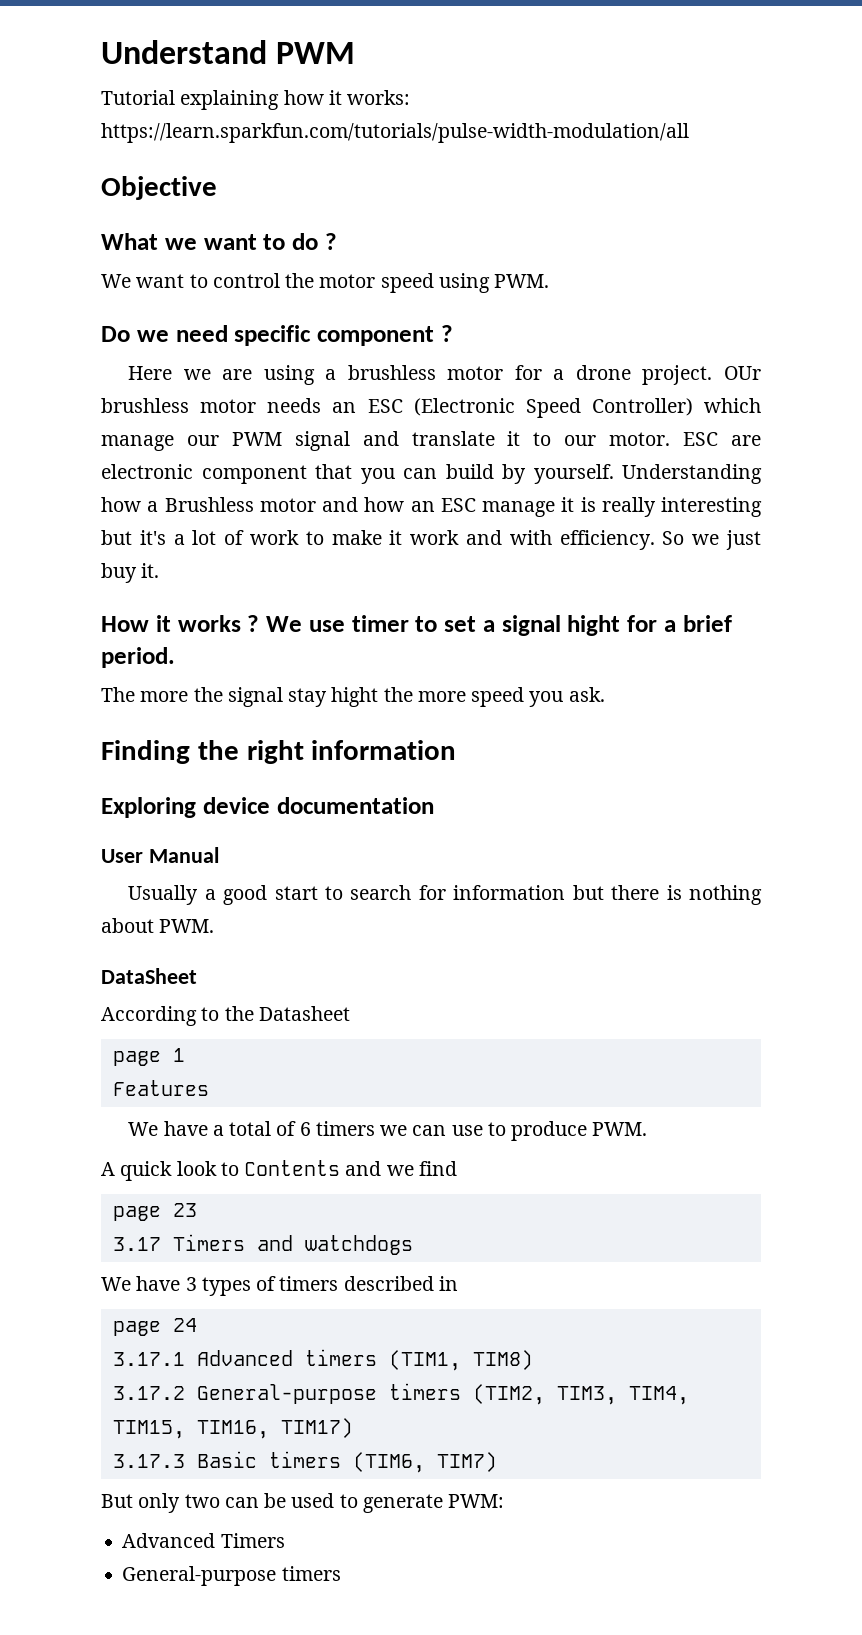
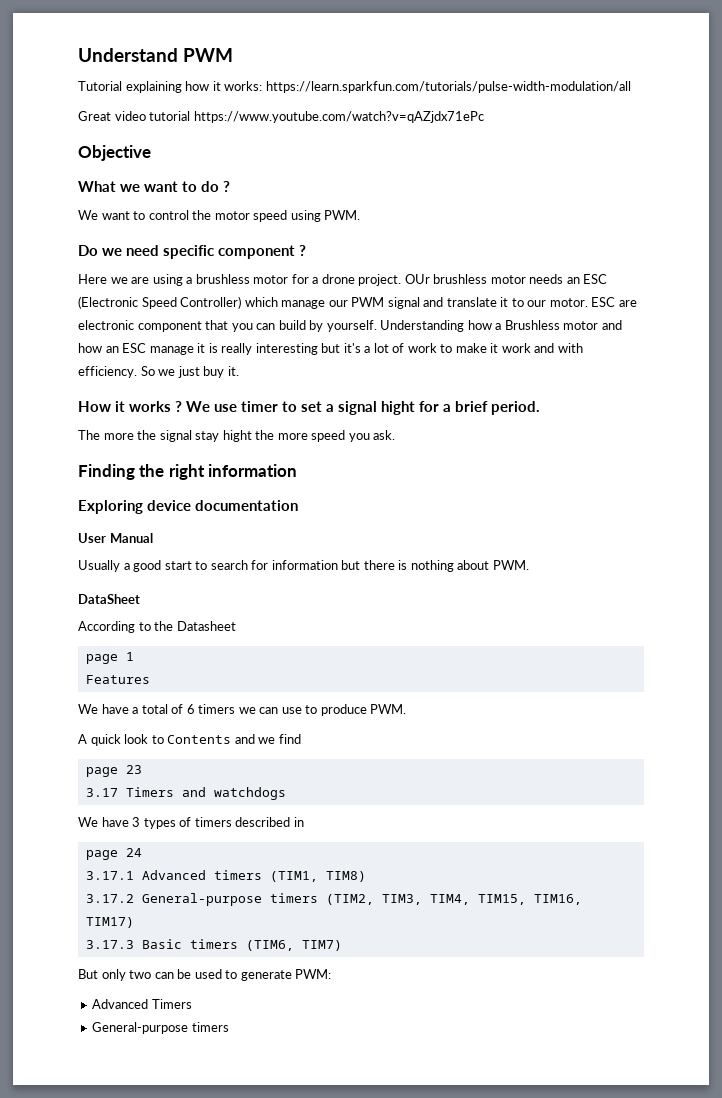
(689, 133) none -> [78,111,484,123] // Great video tutorial https://www.youtube.com/watch?v=qAZjdx71ePc

